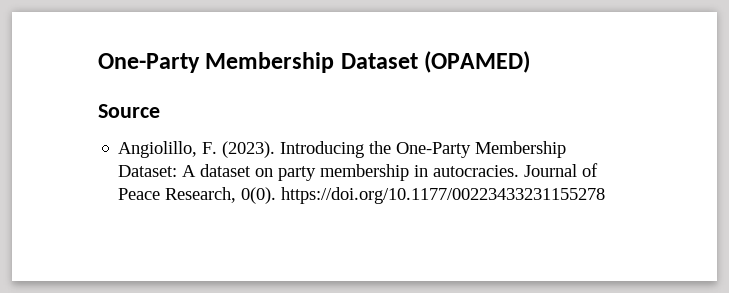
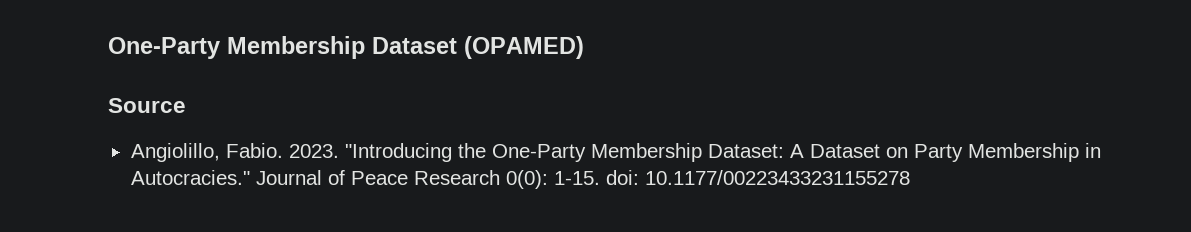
[202,141,365,158] F. (2023). Introducing -> [225,143,452,162] Fabio. 2023. "Introducing
[200,163,599,181] [118,187,606,204] dataset on party membership in autocracies. Journal of Peace Research, 0(0). https://doi.org/10.1177/00223433231155278 -> [809,143,1101,162] [130,170,910,189] Dataset on Party Membership in Autocracies." Journal of Peace Research 0(0): 1-15. doi: 10.1177/00223433231155278

